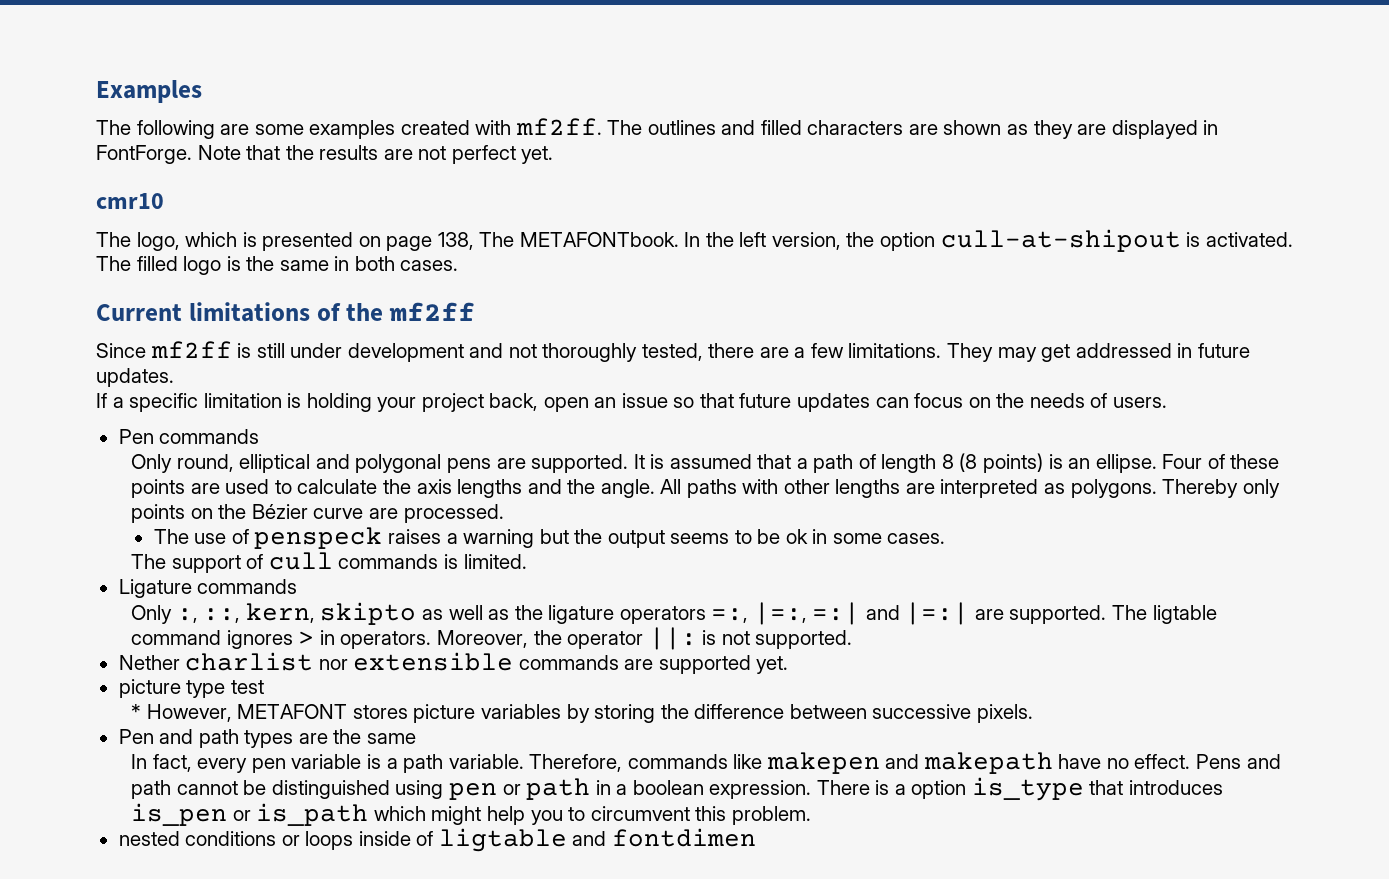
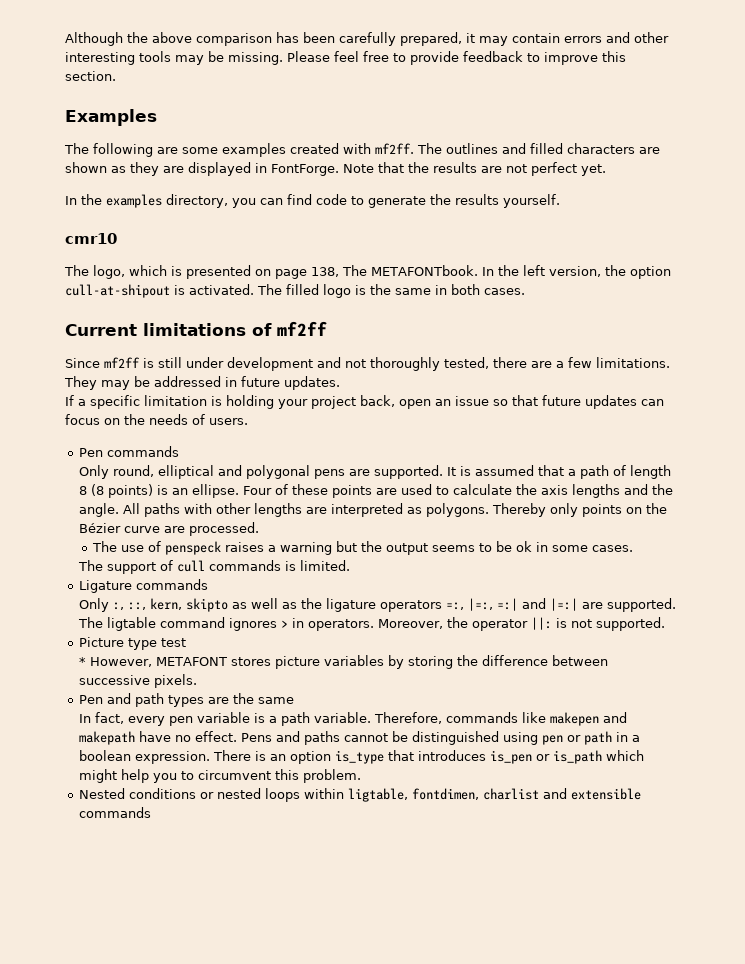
(96, 91) none -> [65,32,669,46] [65,51,626,65] [65,71,116,81] Although the above comparison has been carefully prepared, it may contain errors and other interesting tools may be missing. Please feel free to provide feedback to improve this section. //
(554, 155) none -> [65,194,560,208] // In the examples directory, you can find code to generate the results yourself.
[346,303,384,321] the -> (272, 329) none
[1041,344,1071,362] get -> [134,376,150,387] be
[118,652,789,674] [118,679,181,698] Nether charlist nor extensible commands are supported yet. // picture -> [78,637,124,647] Picture
[131,780,172,799] path -> [304,731,341,745] paths
[894,784,906,795] a -> [270,754,287,761] an
[118,831,180,846] nested -> [78,788,125,799] Nested
[305,828,756,852] loops inside of ligtable and fontdimen -> [216,788,641,802] [78,807,151,818] nested loops within ligtable, fontdimen, charlist and extensible commands

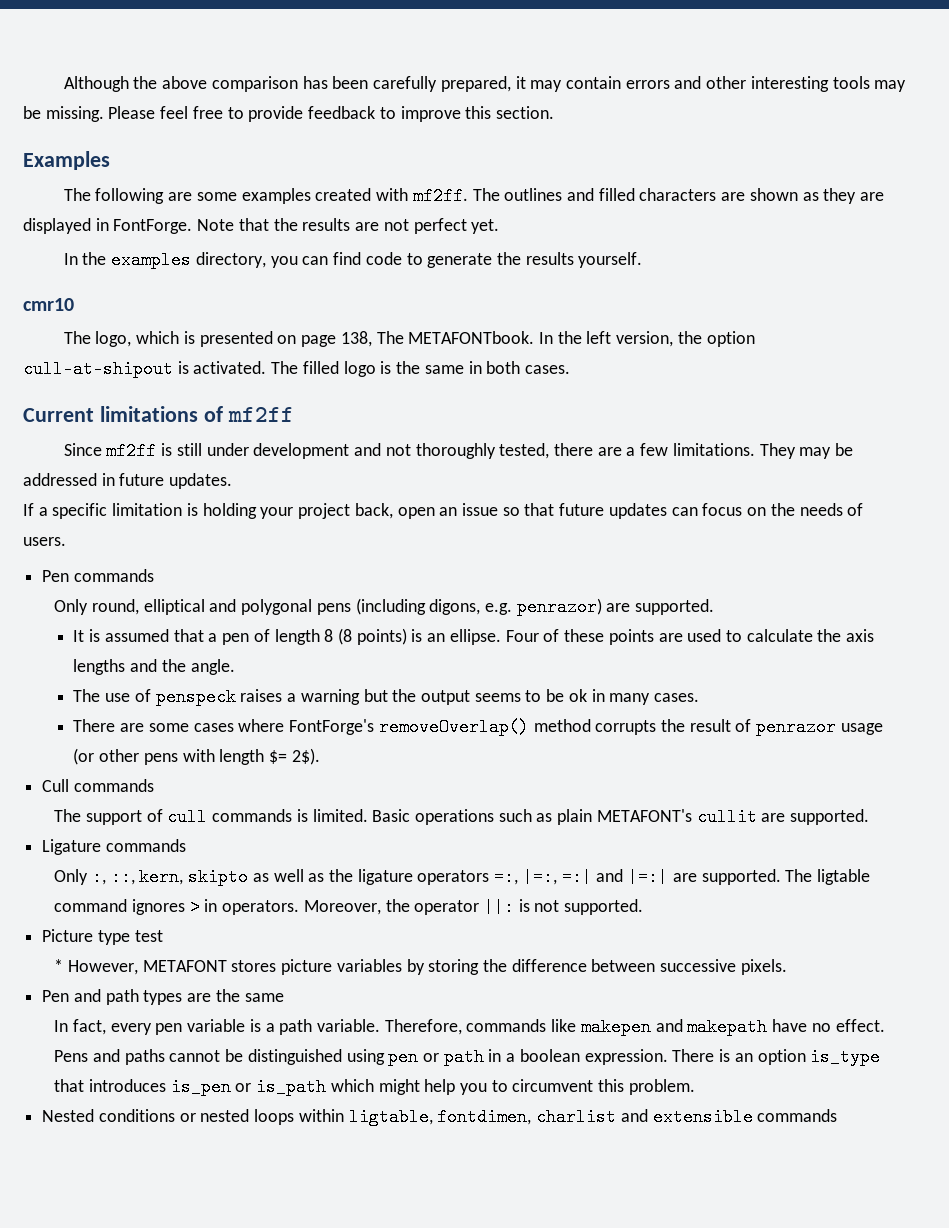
[349,465,444,479] are supported. -> [355,598,715,616] (including digons, e.g. penrazor) are supported. //
[580,465,610,479] path -> [222,633,250,645] pen
[123,503,668,517] [79,522,260,536] All paths with other lengths are interpreted as polygons. Thereby only points on the Bézier curve are processed. -> (235, 667) none
[552,545,634,552] some cases. -> [609,693,700,705] [73,718,883,736] [73,748,320,765] [42,779,154,792] many cases. // There are some cases where FontForge's removeOverlap() method corrupts the result of penrazor usage (or other pens with length $= 2$). // Cull commands
(351, 565) none -> [372,808,870,826] Basic operations such as plain METAFONT's cullit are supported.

